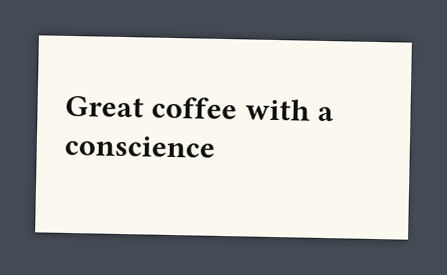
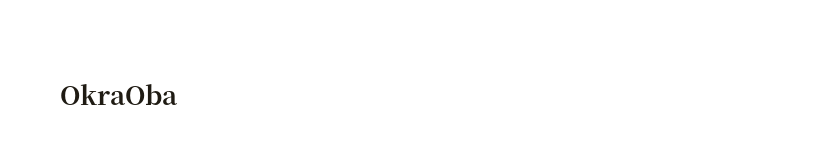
[65,95,335,122] [64,134,215,158] Great coffee with a conscience -> [60,84,178,105] OkraOba

